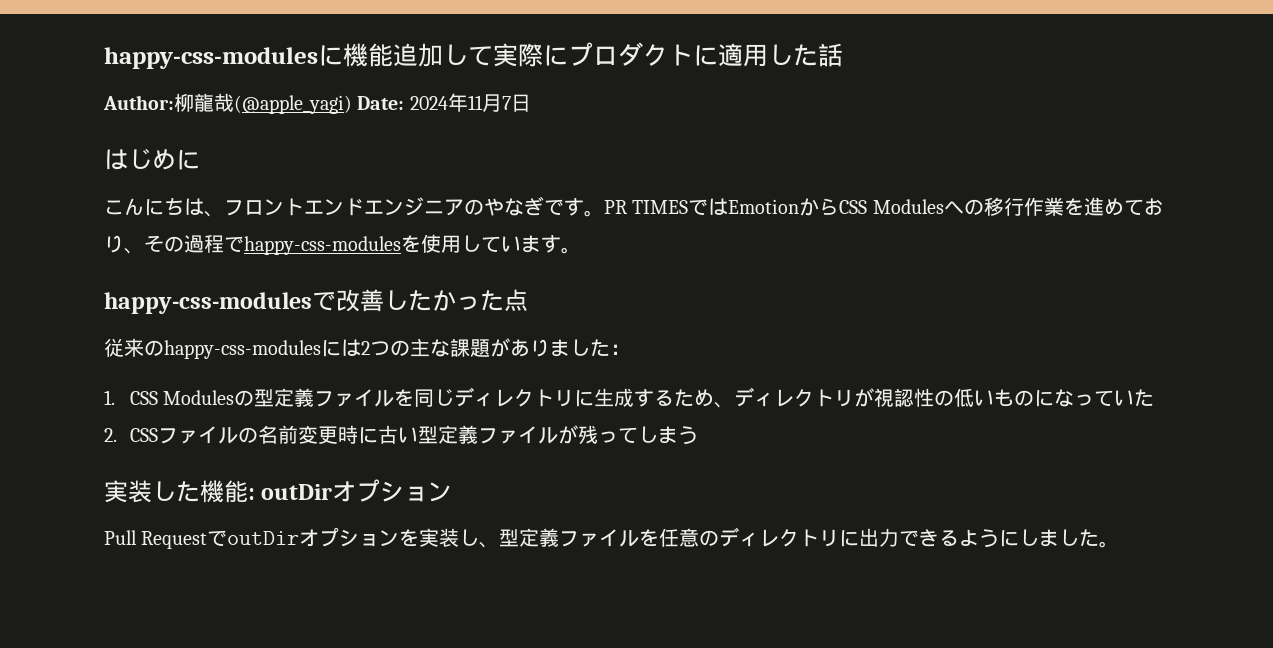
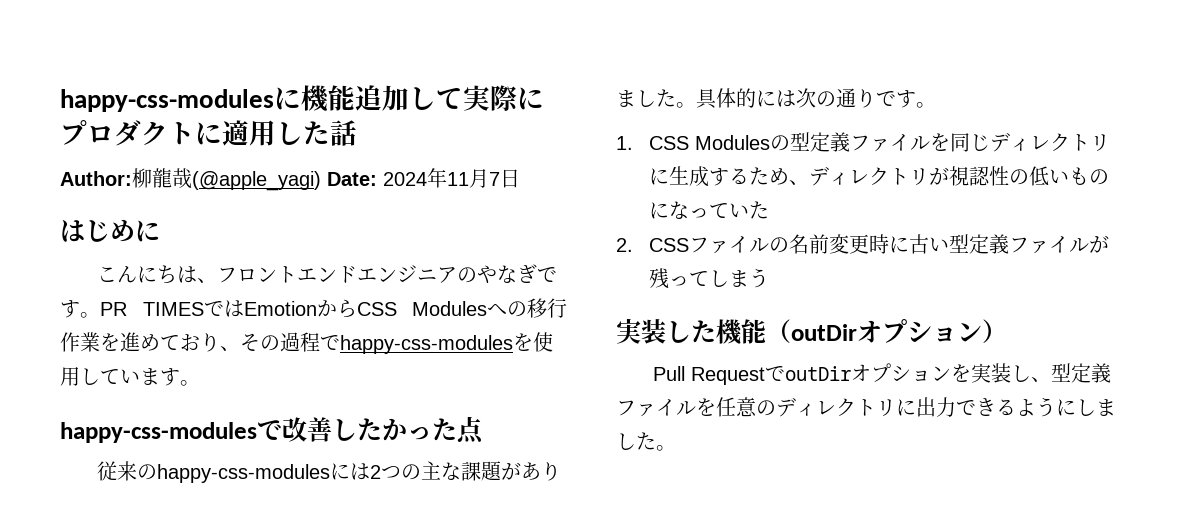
[610,344,630,355] ： -> [676,88,936,109] 。具体的には次の通りです。
[248,479,453,502] : outDirオプション -> [766,319,1007,343] （outDirオプション）

